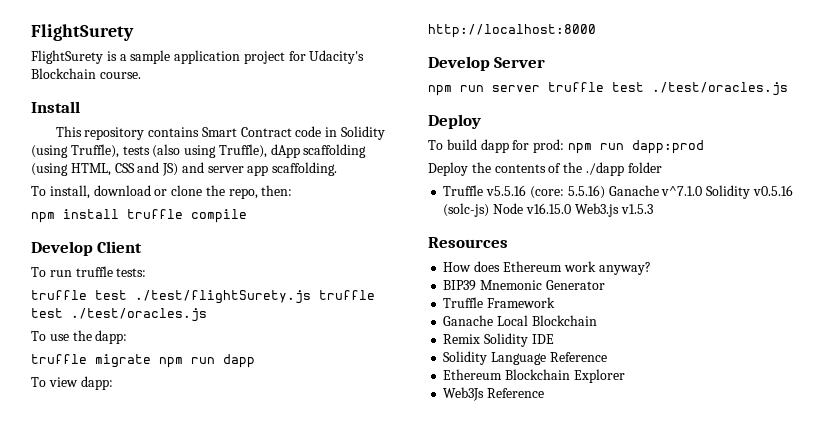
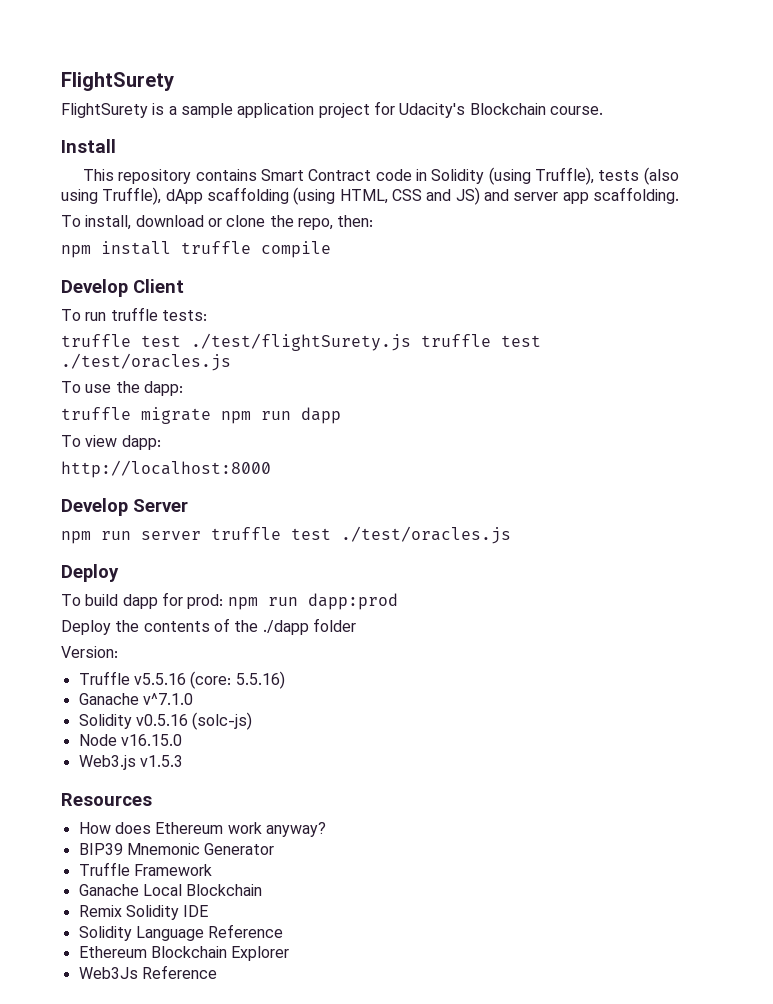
(662, 167) none -> [61,646,118,658] // Version:
(605, 192) none -> (285, 680) //
(703, 191) none -> (193, 699) //
(490, 210) none -> (253, 721) //
(571, 208) none -> (182, 740) //

